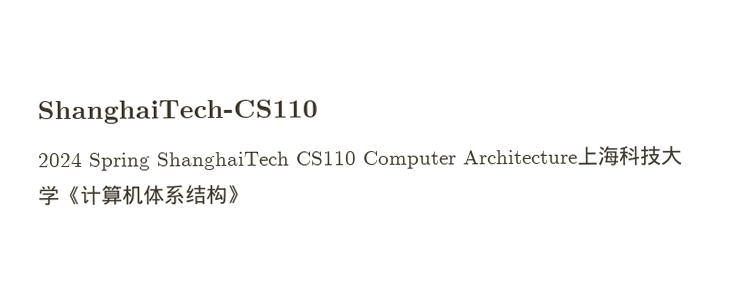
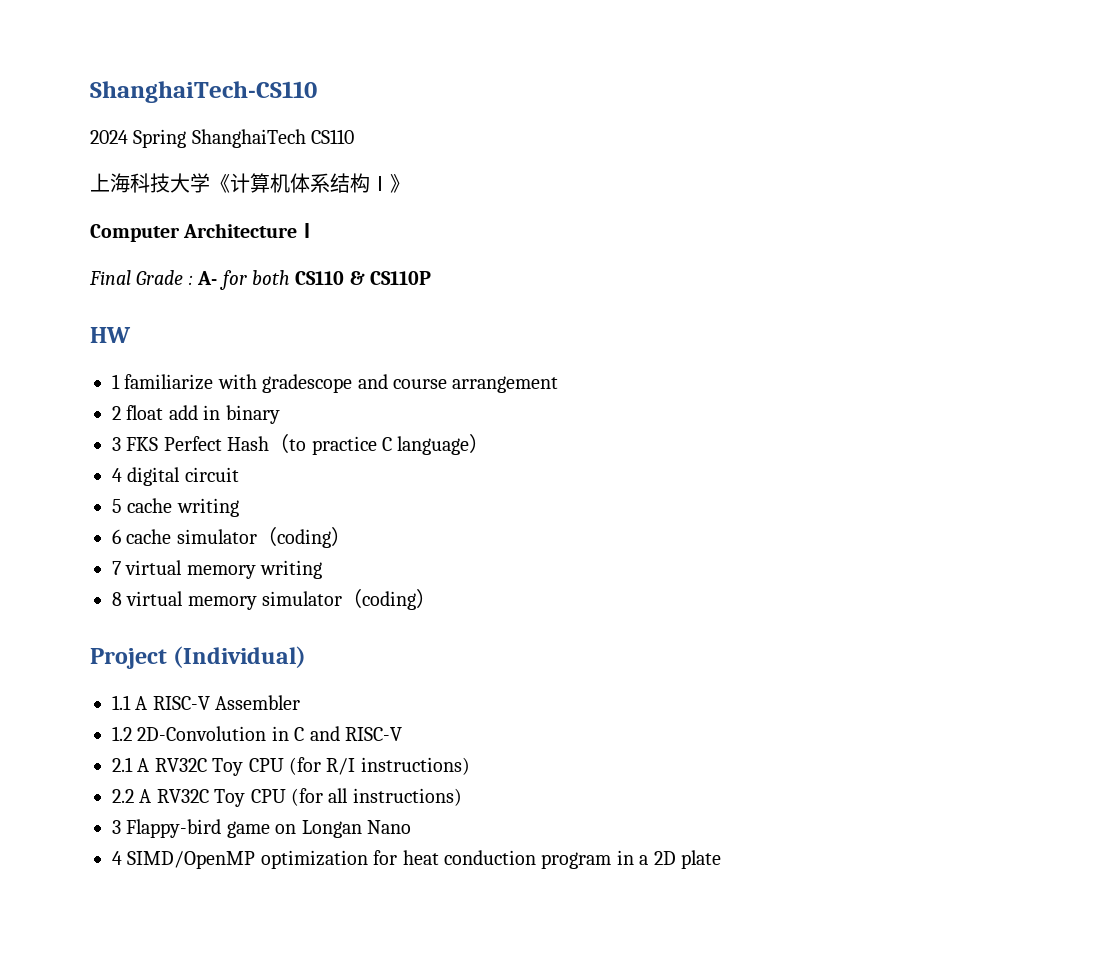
[363,149,578,170] Computer Architecture -> (355, 136) //
(228, 194) none -> [370,176,390,191] Ⅰ
(249, 194) none -> [90,223,318,242] [89,270,432,290] [90,327,131,343] [112,374,559,393] [112,405,280,424] [112,433,490,455] [112,467,239,486] [112,498,239,517] [112,526,351,548] [112,560,323,579] [112,588,437,610] [90,646,307,669] [112,695,301,710] [112,726,402,741] [112,757,470,776] [112,788,462,807] [112,819,411,838] [112,850,721,869] // Computer ArchitectureⅠ // Final Grade : A- for both CS110 & CS110P // HW // 1 familiarize with gradescope and course arrangement // 2 float add in binary // 3 FKS Perfect Hash（to practice C language） // 4 digital circuit // 5 cache writing // 6 cache simulator（coding） // 7 virtual memory writing // 8 virtual memory simulator（coding） // Project (Individual) // 1.1 A RISC-V Assembler // 1.2 2D-Convolution in C and RISC-V // 2.1 A RV32C Toy CPU (for R/I instructions) // 2.2 A RV32C Toy CPU (for all instructions) // 3 Flappy-bird game on Longan Nano // 4 SIMD/OpenMP optimization for heat conduction program in a 2D plate

